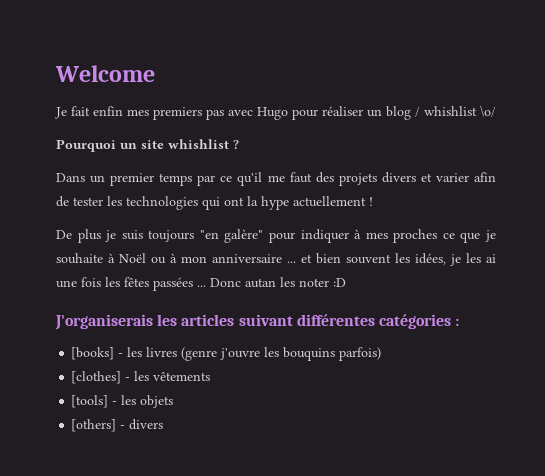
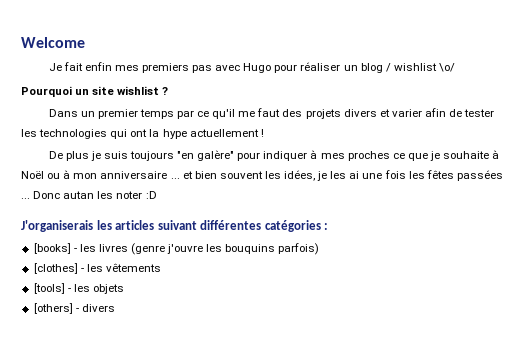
[424,106,477,116] whishlist -> [393,63,437,71] wishlist
[168,139,229,149] whishlist -> [117,86,160,95] wishlist

